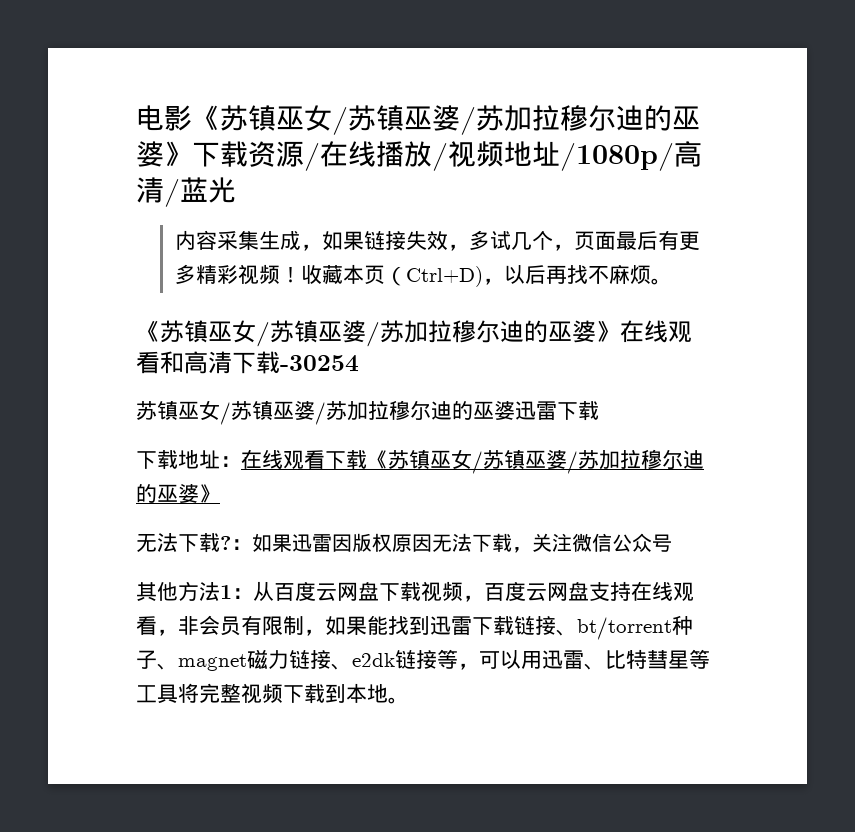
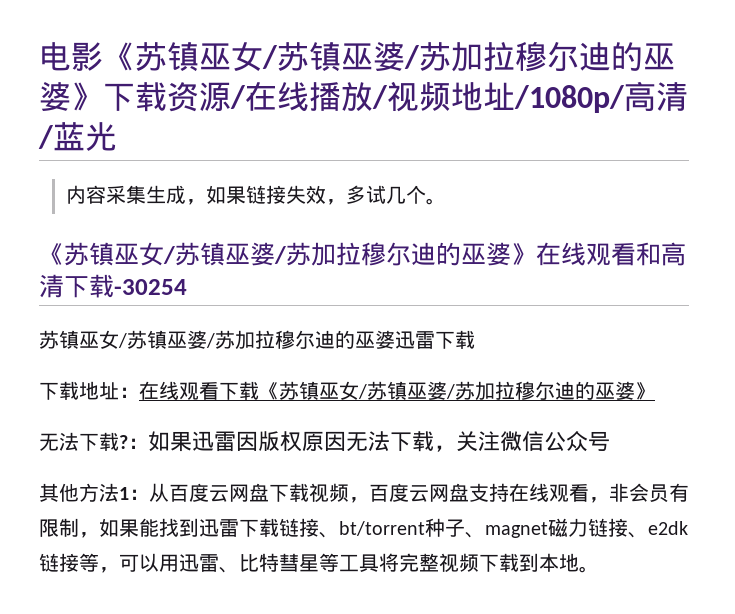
[552,230,700,251] [174,264,651,287] ，页面最后有更多精彩视频！收藏本页（Ctrl+D)，以后再找不麻烦 -> (426, 194) none

